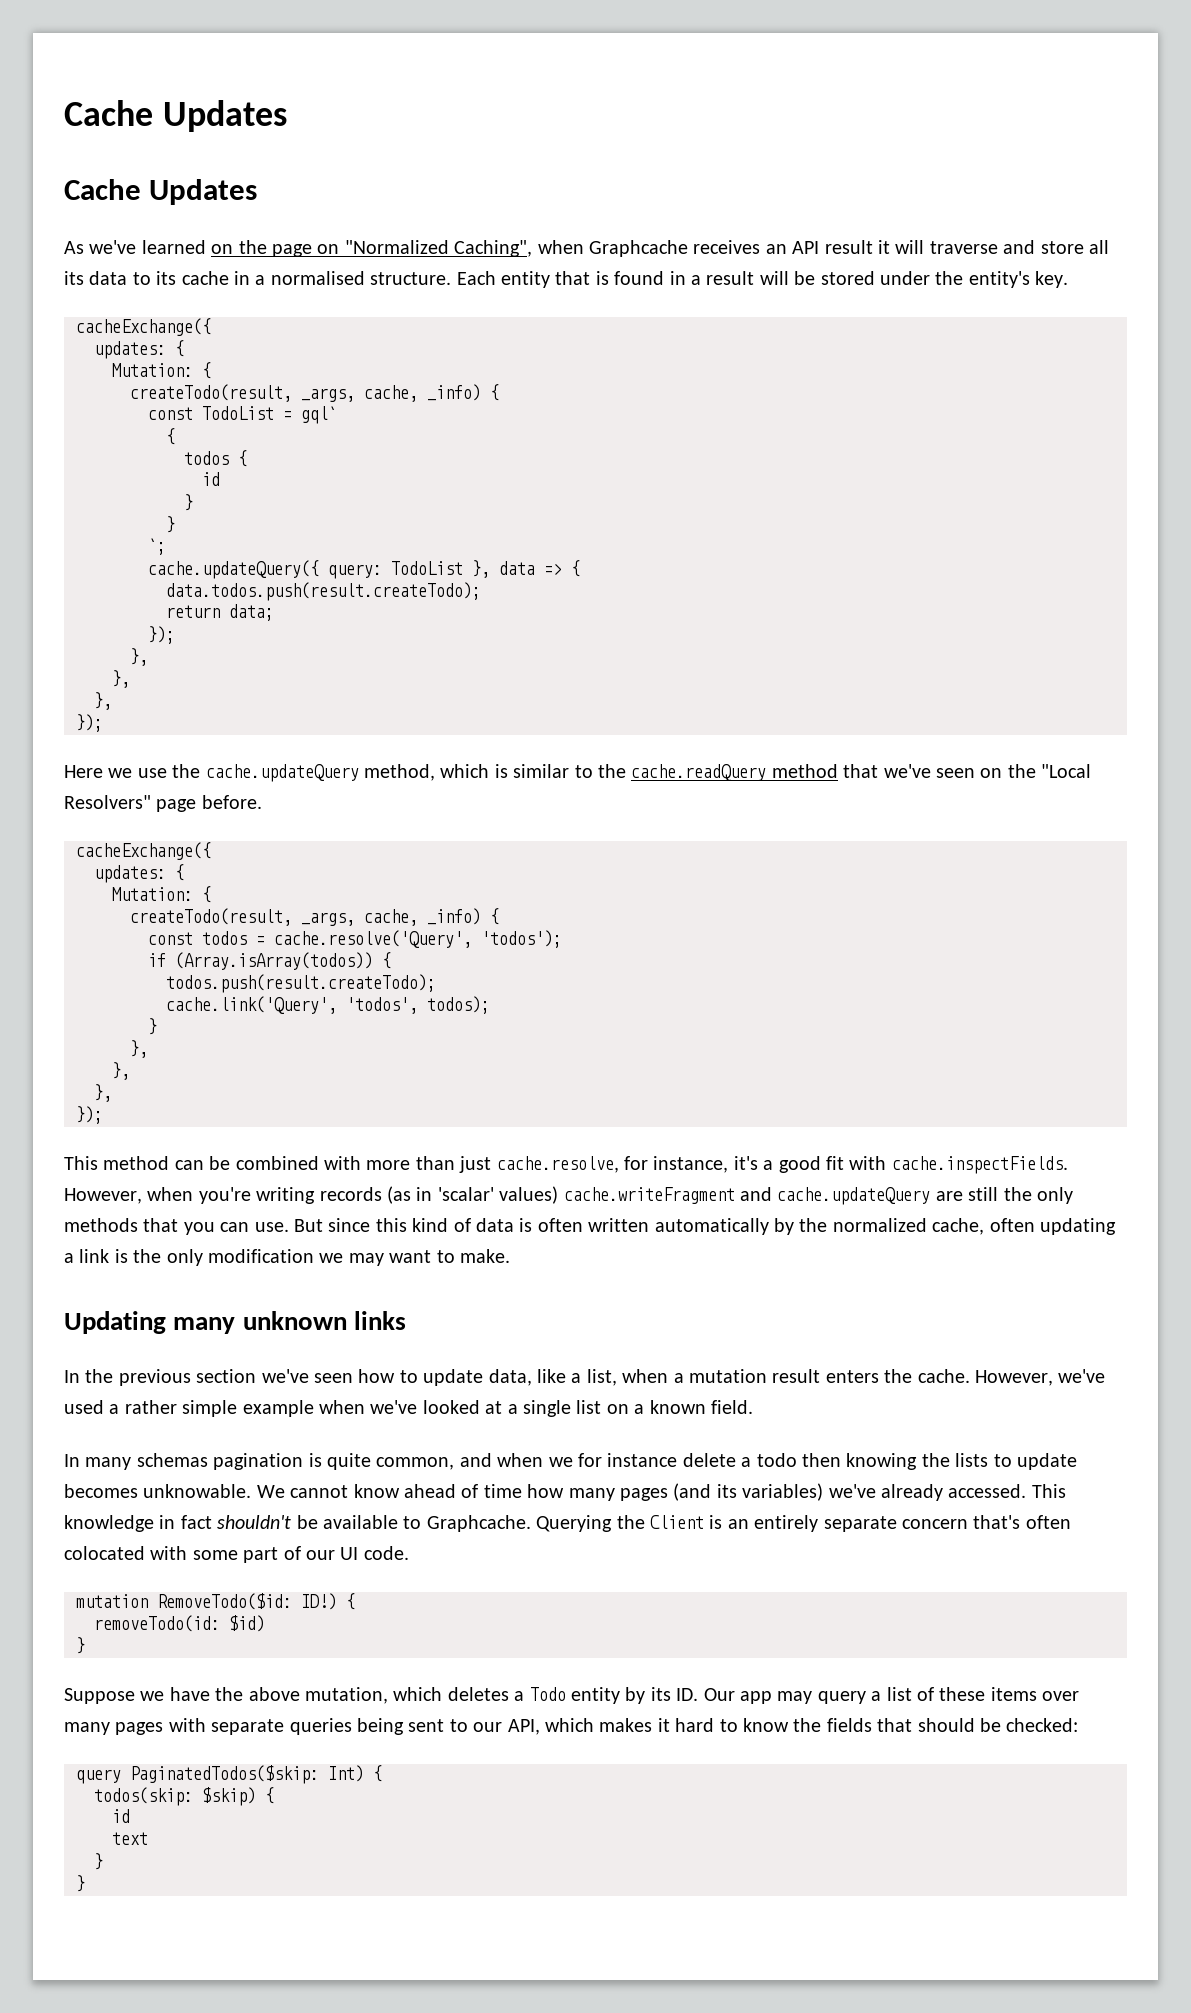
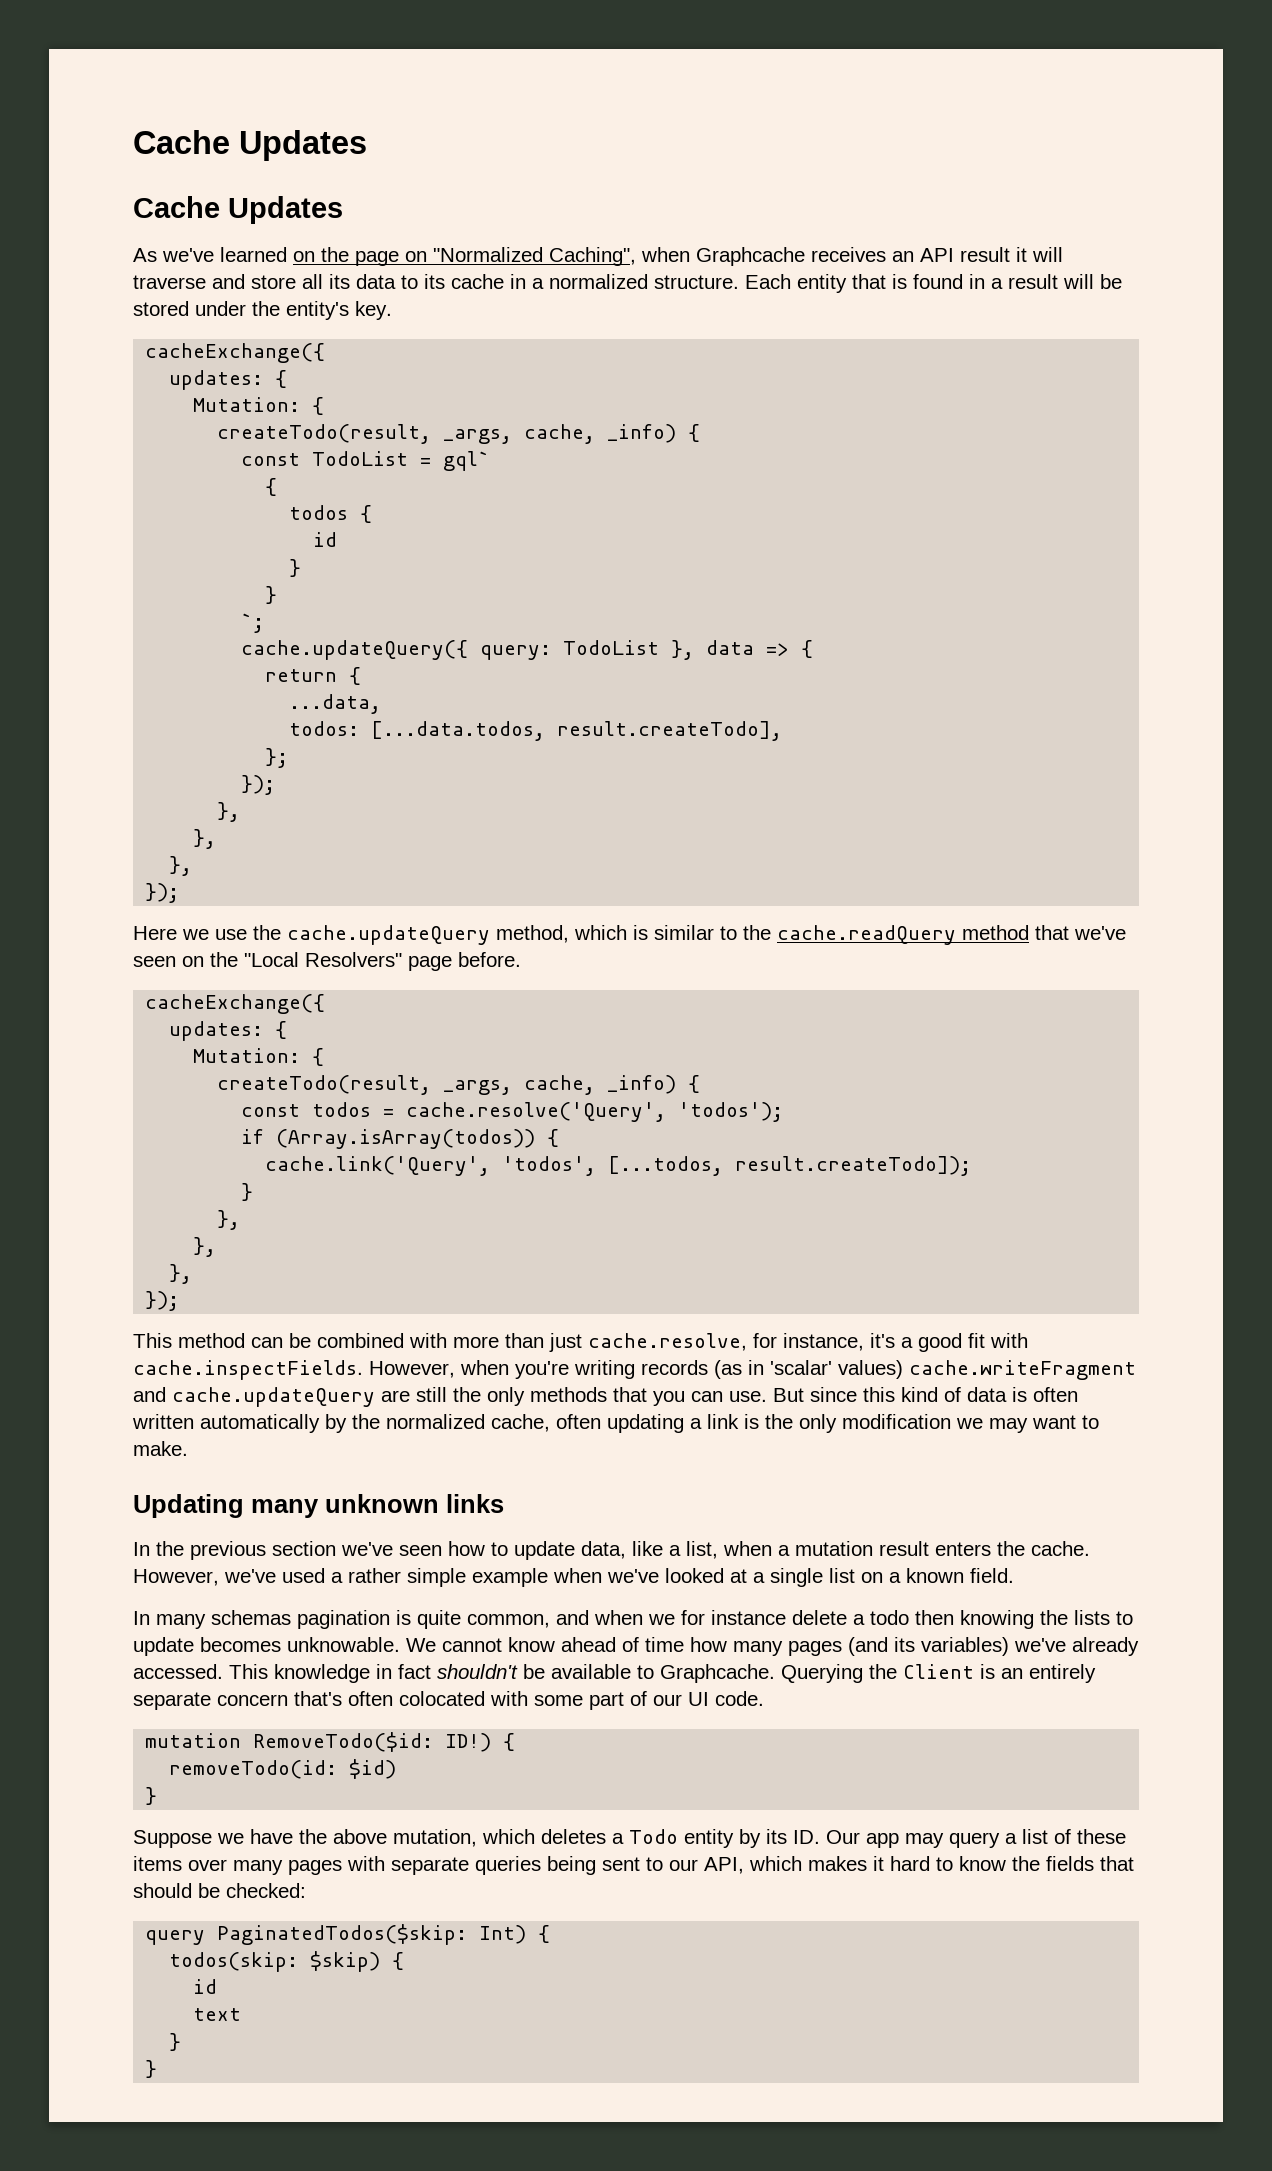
[270,271,365,285] normalised -> [549,274,648,289] normalized
[166,582,481,601] [166,604,274,621] data.todos.push(result.createTodo); // return data; -> [265,667,362,685] [289,694,382,714] [289,721,783,741] [265,748,289,768] return { // ...data, // todos: [...data.todos, result.createTodo], // };
[166,974,436,993] // todos.push(result.createTodo); -> (560, 1138) none
[427,996,490,1014] todos); -> [608,1156,972,1176] [...todos, result.createTodo]);

